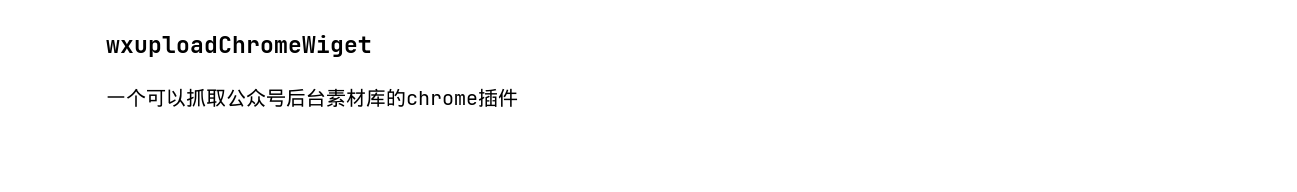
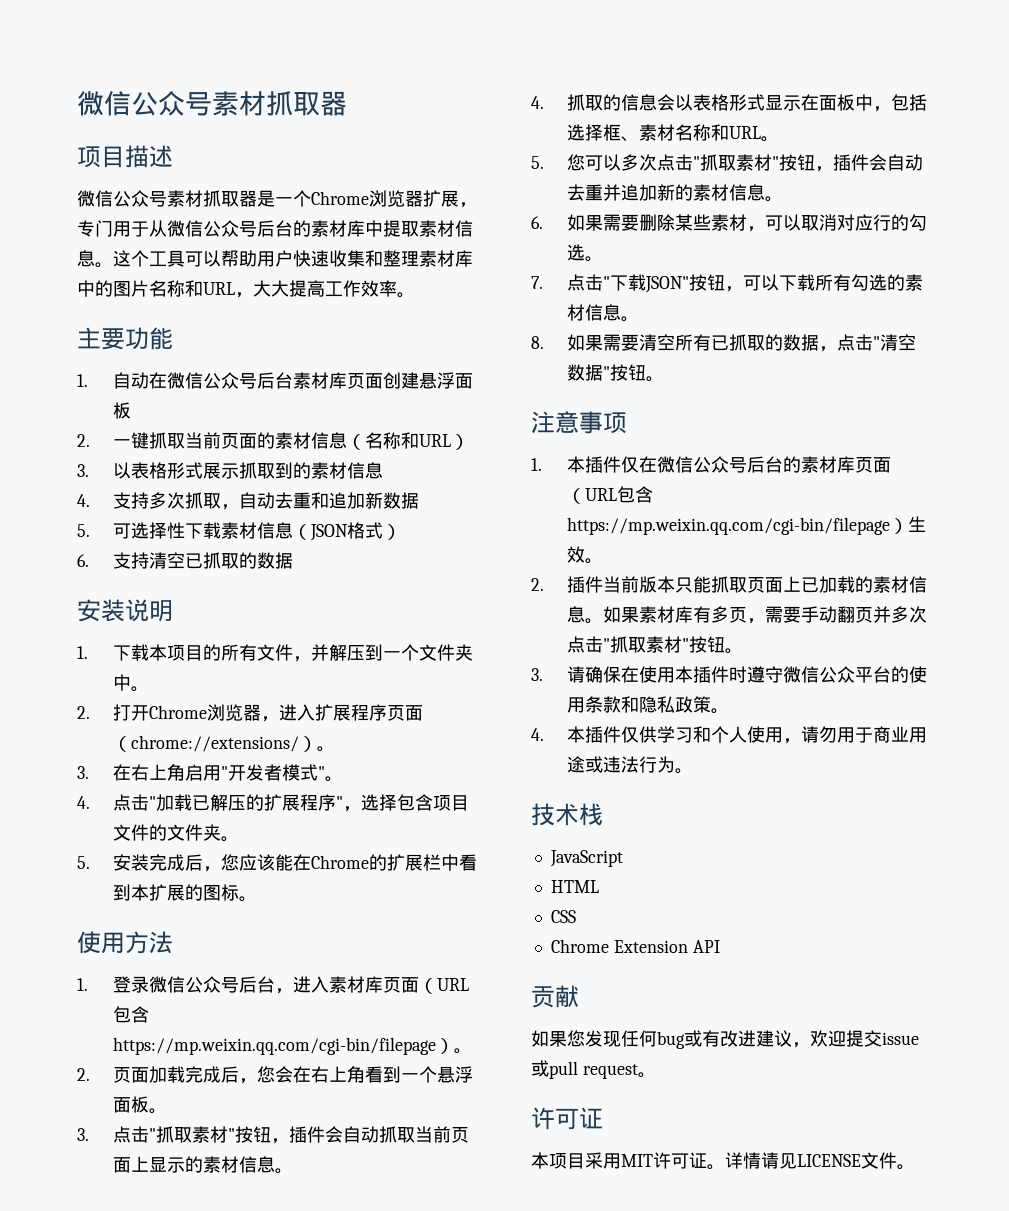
[106,35,372,57] [106,88,518,107] wxuploadChromeWiget // 一个可以抓取公众号后台素材库的chrome插件 -> [77,91,347,116] [77,145,173,168] [77,190,477,208] [77,220,473,237] [77,250,473,268] [77,280,415,298] [77,327,173,350] [77,372,473,389] [112,402,131,419] [77,432,469,450] [77,462,383,479] [77,492,419,510] [77,522,401,541] [77,552,293,569] [77,599,173,622] [77,644,473,662] [112,674,149,692] [77,704,423,722] [112,735,335,752] [77,764,343,782] [77,794,469,812] [112,824,239,842] [77,854,477,872] [112,884,257,902] [77,931,173,954] [77,976,469,994] [112,1006,149,1023] [112,1037,472,1055] [77,1066,473,1084] [112,1096,167,1114] [77,1126,469,1144] [112,1156,293,1174] [531,94,927,112] [566,124,779,142] [531,154,923,172] [566,184,783,202] [531,214,927,232] [566,244,603,262] [531,274,923,293] [566,304,639,322] [531,334,916,352] [566,364,664,382] [531,411,627,434] [531,456,891,473] [566,486,653,504] [566,516,926,535] [566,546,603,564] [531,576,927,593] [566,606,927,624] [566,636,743,654] [531,666,927,683] [566,696,729,714] [531,726,927,744] [566,756,693,774] [531,803,603,826] [549,850,623,867] [550,880,599,893] [550,910,576,923] [550,939,720,953] [531,985,579,1008] [531,1030,919,1049] [531,1060,656,1079] [531,1107,603,1130] [531,1152,915,1170] 微信公众号素材抓取器 // 项目描述 // 微信公众号素材抓取器是一个Chrome浏览器扩展，专门用于从微信公众号后台的素材库中提取素材信息。这个工具可以帮助用户快速收集和整理素材库中的图片名称和URL，大大提高工作效率。 // 主要功能 // 1.自动在微信公众号后台素材库页面创建悬浮面板 // 2.一键抓取当前页面的素材信息（名称和URL） // 3.以表格形式展示抓取到的素材信息 // 4.支持多次抓取，自动去重和追加新数据 // 5.可选择性下载素材信息（JSON格式） // 6.支持清空已抓取的数据 // 安装说明 // 1.下载本项目的所有文件，并解压到一个文件夹中。 // 2.打开Chrome浏览器，进入扩展程序页面（chrome://extensions/）。 // 3.在右上角启用"开发者模式"。 // 4.点击"加载已解压的扩展程序"，选择包含项目文件的文件夹。 // 5.安装完成后，您应该能在Chrome的扩展栏中看到本扩展的图标。 // 使用方法 // 1.登录微信公众号后台，进入素材库页面（URL包含https://mp.weixin.qq.com/cgi-bin/filepage）。 // 2.页面加载完成后，您会在右上角看到一个悬浮面板。 // 3.点击"抓取素材"按钮，插件会自动抓取当前页面上显示的素材信息。 // 4.抓取的信息会以表格形式显示在面板中，包括选择框、素材名称和URL。 // 5.您可以多次点击"抓取素材"按钮，插件会自动去重并追加新的素材信息。 // 6.如果需要删除某些素材，可以取消对应行的勾选。 // 7.点击"下载JSON"按钮，可以下载所有勾选的素材信息。 // 8.如果需要清空所有已抓取的数据，点击"清空数据"按钮。 // 注意事项 // 1.本插件仅在微信公众号后台的素材库页面（URL包含https://mp.weixin.qq.com/cgi-bin/filepage）生效。 // 2.插件当前版本只能抓取页面上已加载的素材信息。如果素材库有多页，需要手动翻页并多次点击"抓取素材"按钮。 // 3.请确保在使用本插件时遵守微信公众平台的使用条款和隐私政策。 // 4.本插件仅供学习和个人使用，请勿用于商业用途或违法行为。 // 技术栈 // JavaScript // HTML // CSS // Chrome Extension API // 贡献 // 如果您发现任何bug或有改进建议，欢迎提交issue或pull request。 // 许可证 // 本项目采用MIT许可证。详情请见LICENSE文件。

